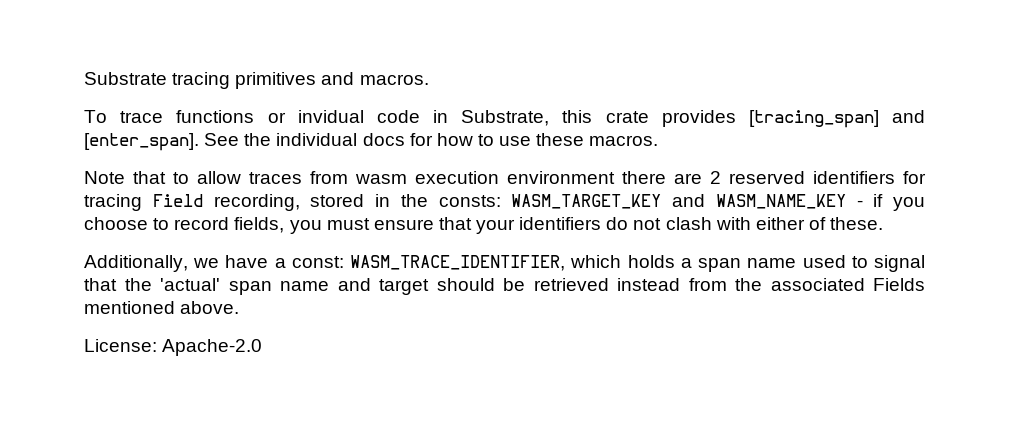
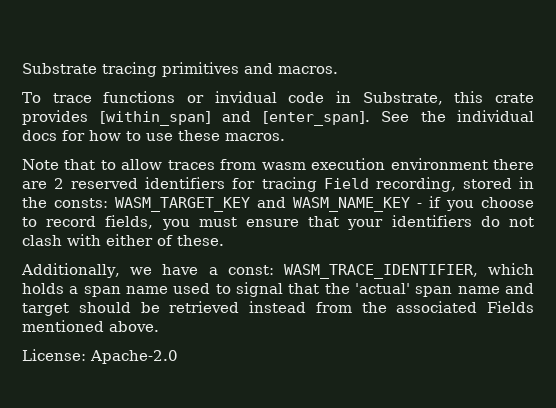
[748,110,879,128] [tracing_span] -> [99,111,211,126] [within_span]

